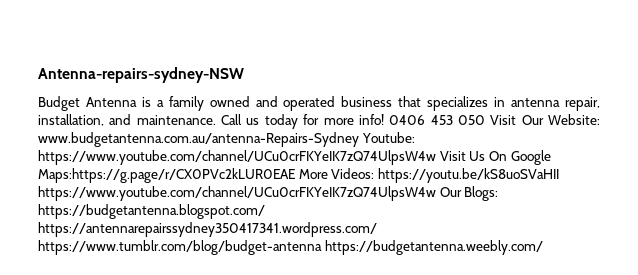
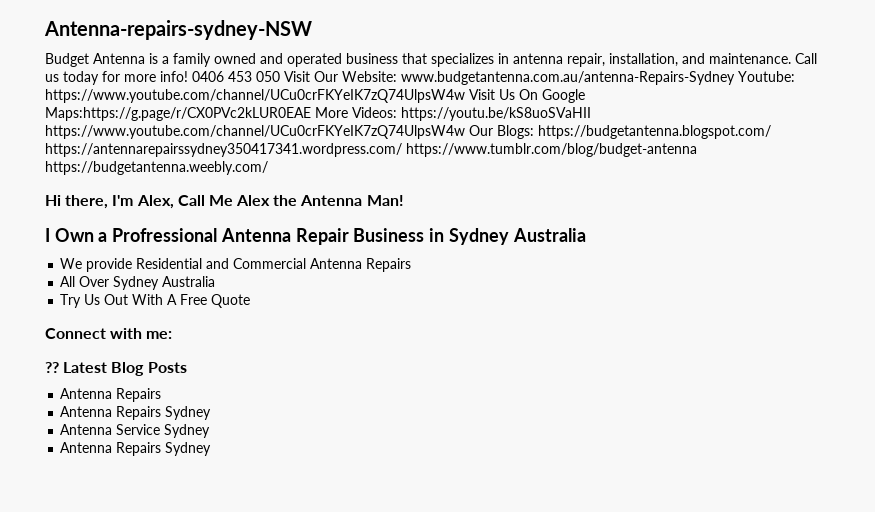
(543, 247) none -> [45,195,404,209] [45,228,586,245] [60,258,412,272] [60,276,216,290] [60,294,251,308] [45,328,173,339] [45,362,187,376] [60,388,162,402] [60,406,212,420] [60,424,211,438] [60,442,212,456] // Hi there, I'm Alex, Call Me Alex the Antenna Man! // I Own a Profressional Antenna Repair Business in Sydney Australia // We provide Residential and Commercial Antenna Repairs // All Over Sydney Australia // Try Us Out With A Free Quote // Connect with me: // ?? Latest Blog Posts // Antenna Repairs // Antenna Repairs Sydney // Antenna Service Sydney // Antenna Repairs Sydney

